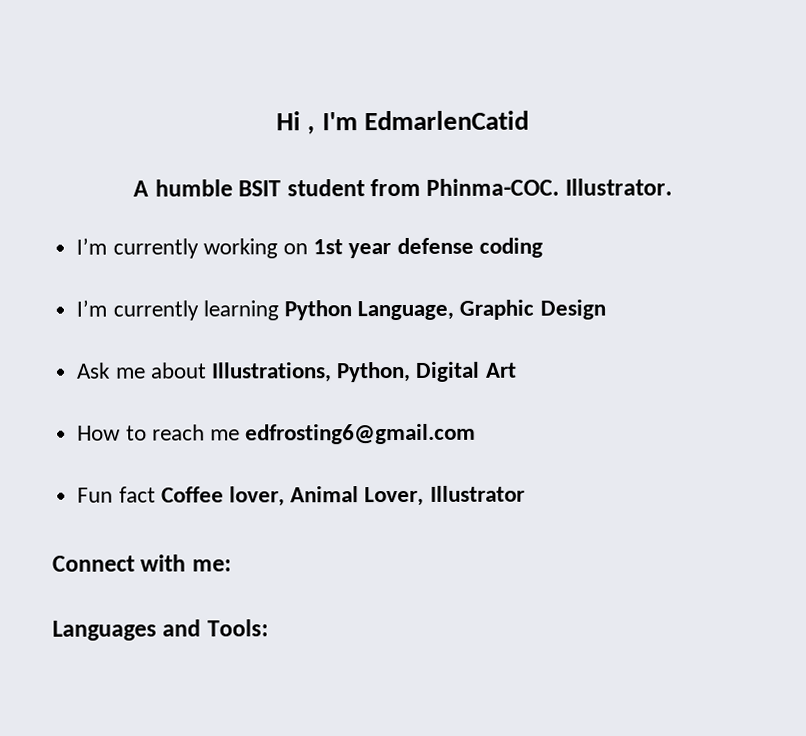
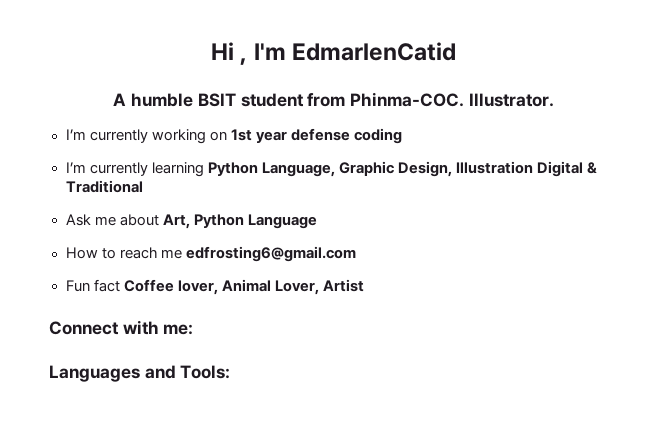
[539,299,606,320] Design -> [397,161,597,177] [65,180,143,193] Design, Illustration Digital & Traditional
[210,361,517,383] Illustrations, Python, Digital Art -> [162,214,317,229] Art, Python Language
[429,485,525,502] Illustrator -> [322,279,364,292] Artist

